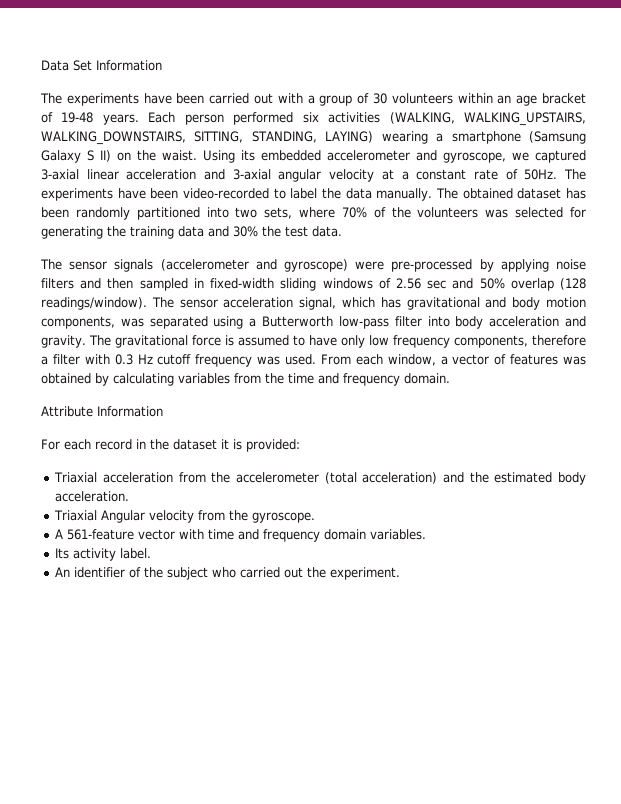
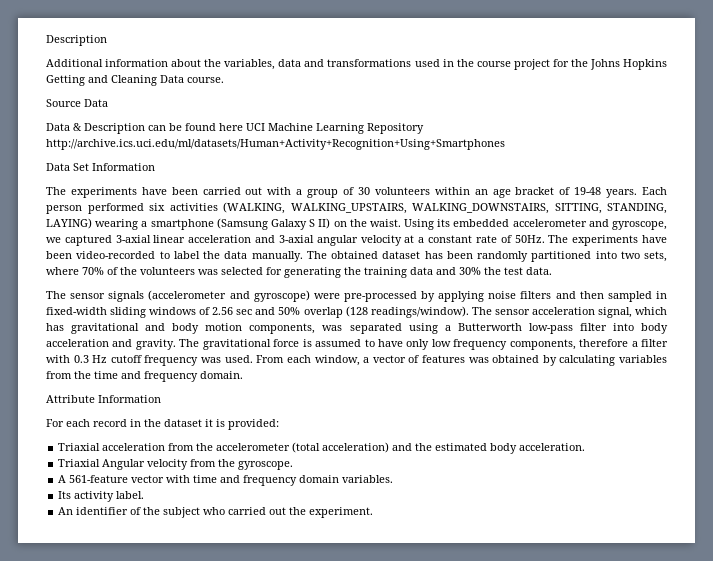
(41, 65) none -> [46,35,107,46] [46,59,667,70] [46,75,224,86] [46,99,108,107] [46,123,424,134] [46,139,505,150] Description // Additional information about the variables, data and transformations used in the course project for the Johns Hopkins Getting and Cleaning Data course. // Source Data // Data & Description can be found here UCI Machine Learning Repository http://archive.ics.uci.edu/ml/datasets/Human+Activity+Recognition+Using+Smartphones //

